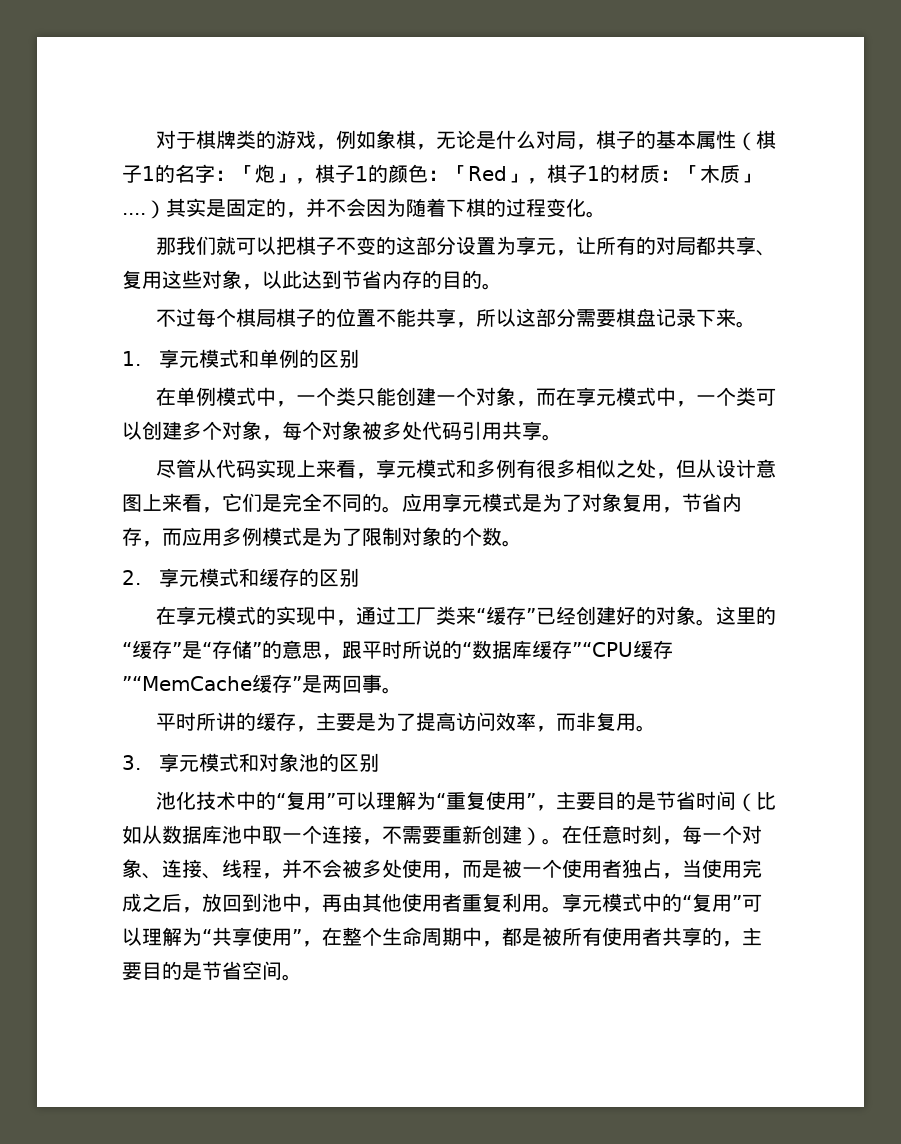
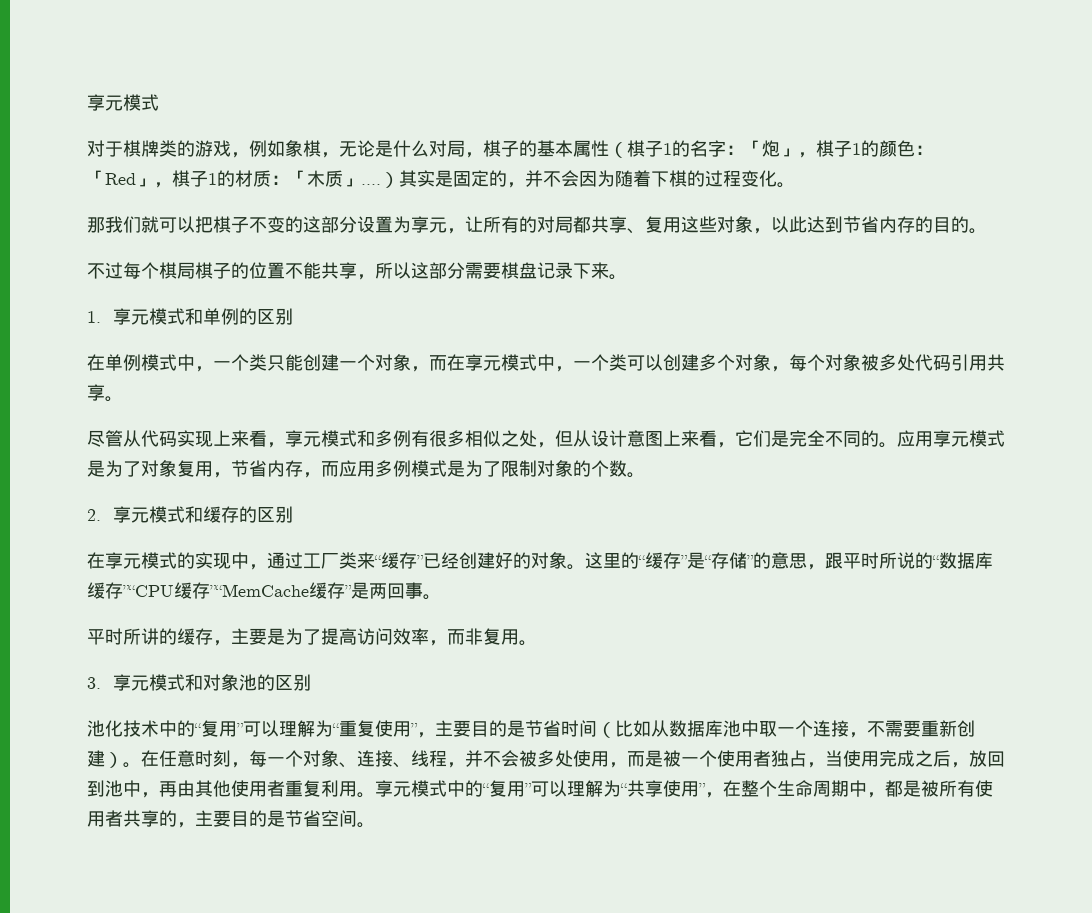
(156, 139) none -> [87,94,159,111] 享元模式 //

